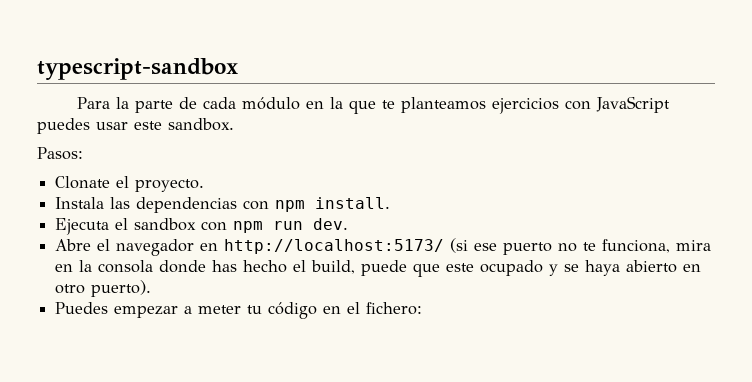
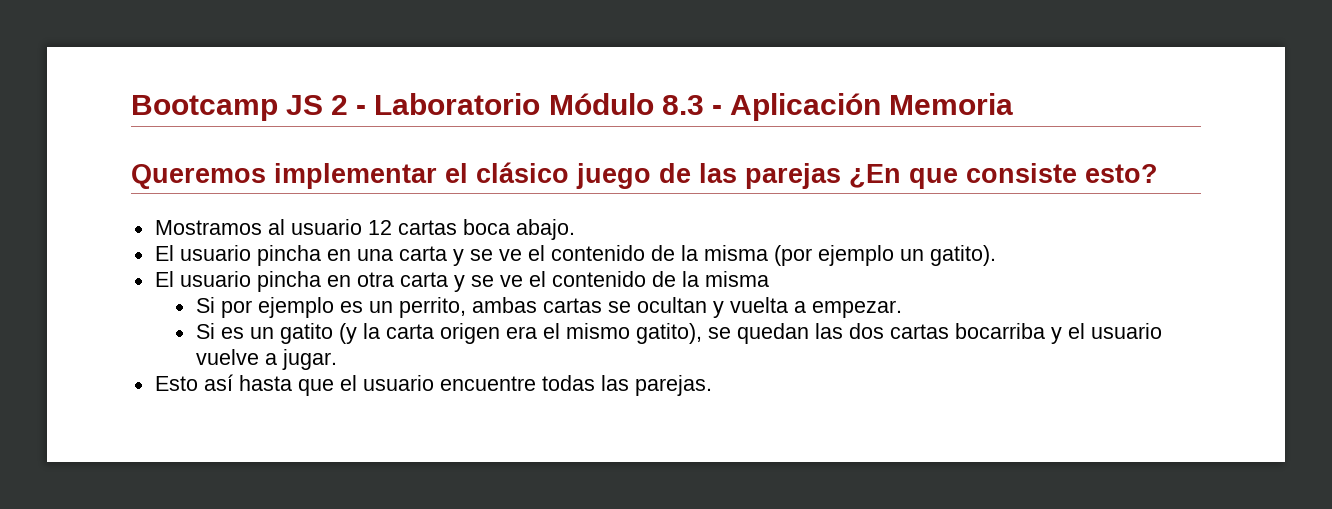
[37,58,238,80] [77,96,671,114] [37,118,234,134] [37,147,83,160] [55,176,205,192] [55,197,391,213] [55,218,349,235] [55,238,712,256] [55,260,702,277] [55,280,152,297] [55,302,423,319] typescript-sandbox // Para la parte de cada módulo en la que te planteamos ejercicios con JavaScript puedes usar este sandbox. // Pasos: // Clonate el proyecto. // Instala las dependencias con npm install. // Ejecuta el sandbox con npm run dev. // Abre el navegador en http://localhost:5173/ (si ese puerto no te funciona, mira en la consola donde has hecho el build, puede que este ocupado y se haya abierto en otro puerto). // Puedes empezar a meter tu código en el fichero: -> [131,93,1013,121] [131,162,1158,189] [154,219,575,240] [154,245,996,266] [154,271,769,292] [195,297,902,318] [195,323,1162,344] [195,349,337,370] [154,374,712,396] Bootcamp JS 2 - Laboratorio Módulo 8.3 - Aplicación Memoria // Queremos implementar el clásico juego de las parejas ¿En que consiste esto? // Mostramos al usuario 12 cartas boca abajo. // El usuario pincha en una carta y se ve el contenido de la misma (por ejemplo un gatito). // El usuario pincha en otra carta y se ve el contenido de la misma // Si por ejemplo es un perrito, ambas cartas se ocultan y vuelta a empezar. // Si es un gatito (y la carta origen era el mismo gatito), se quedan las dos cartas bocarriba y el usuario vuelve a jugar. // Esto así hasta que el usuario encuentre todas las parejas.

